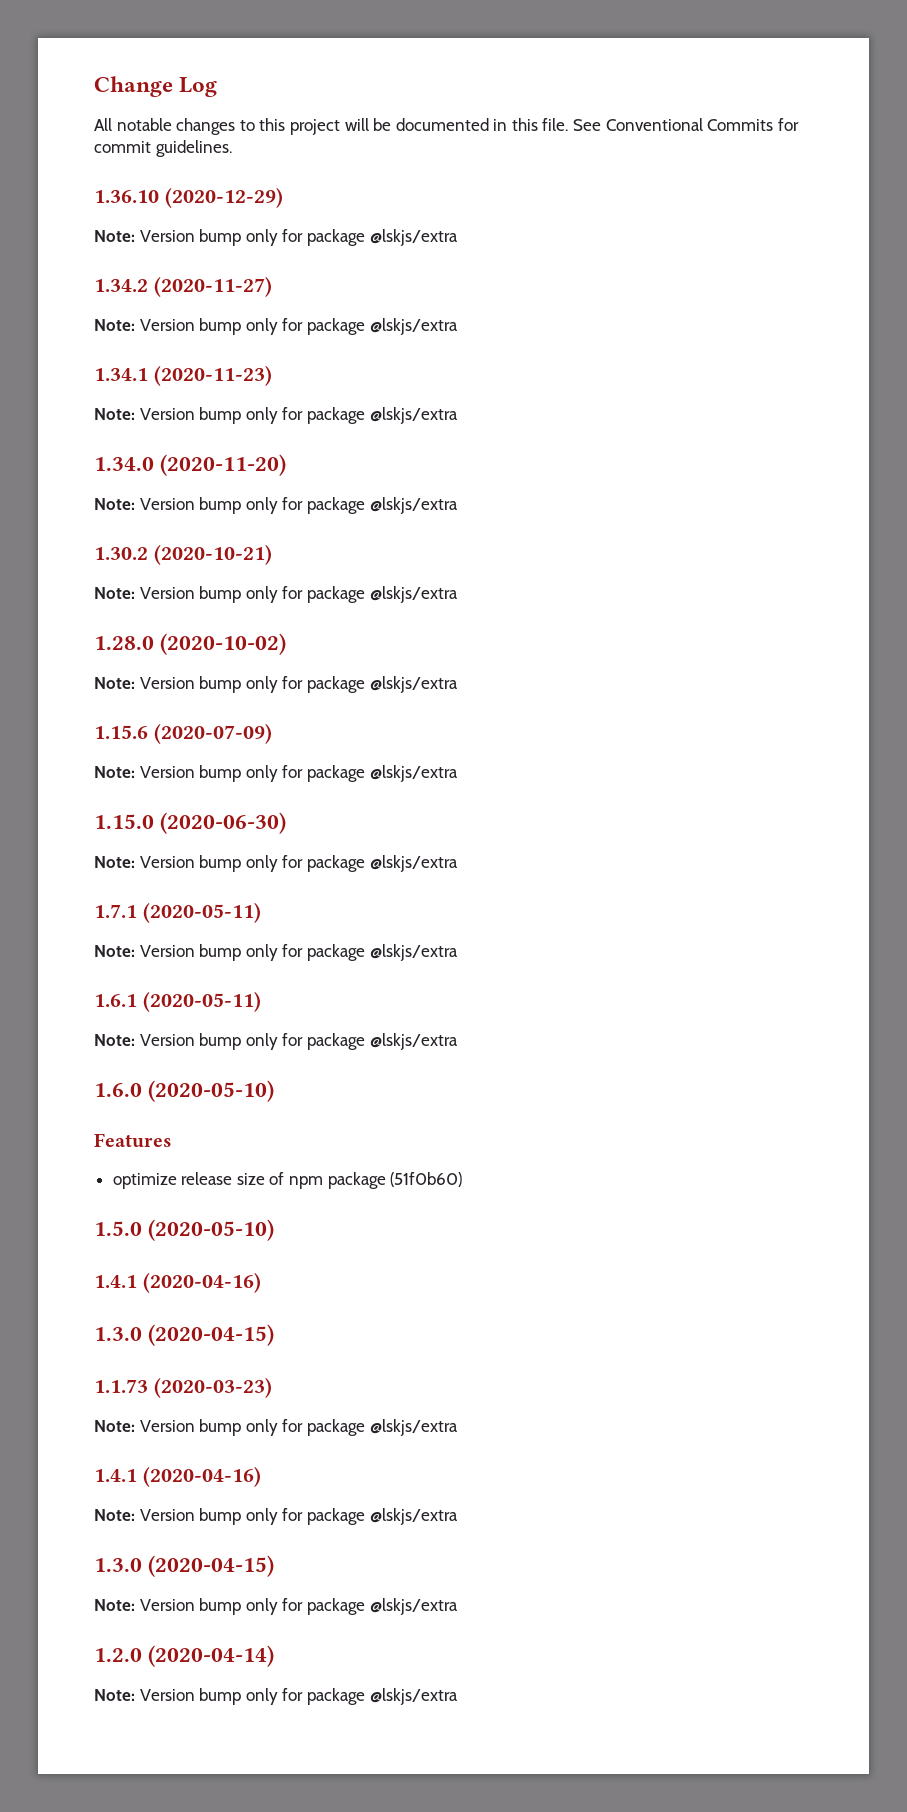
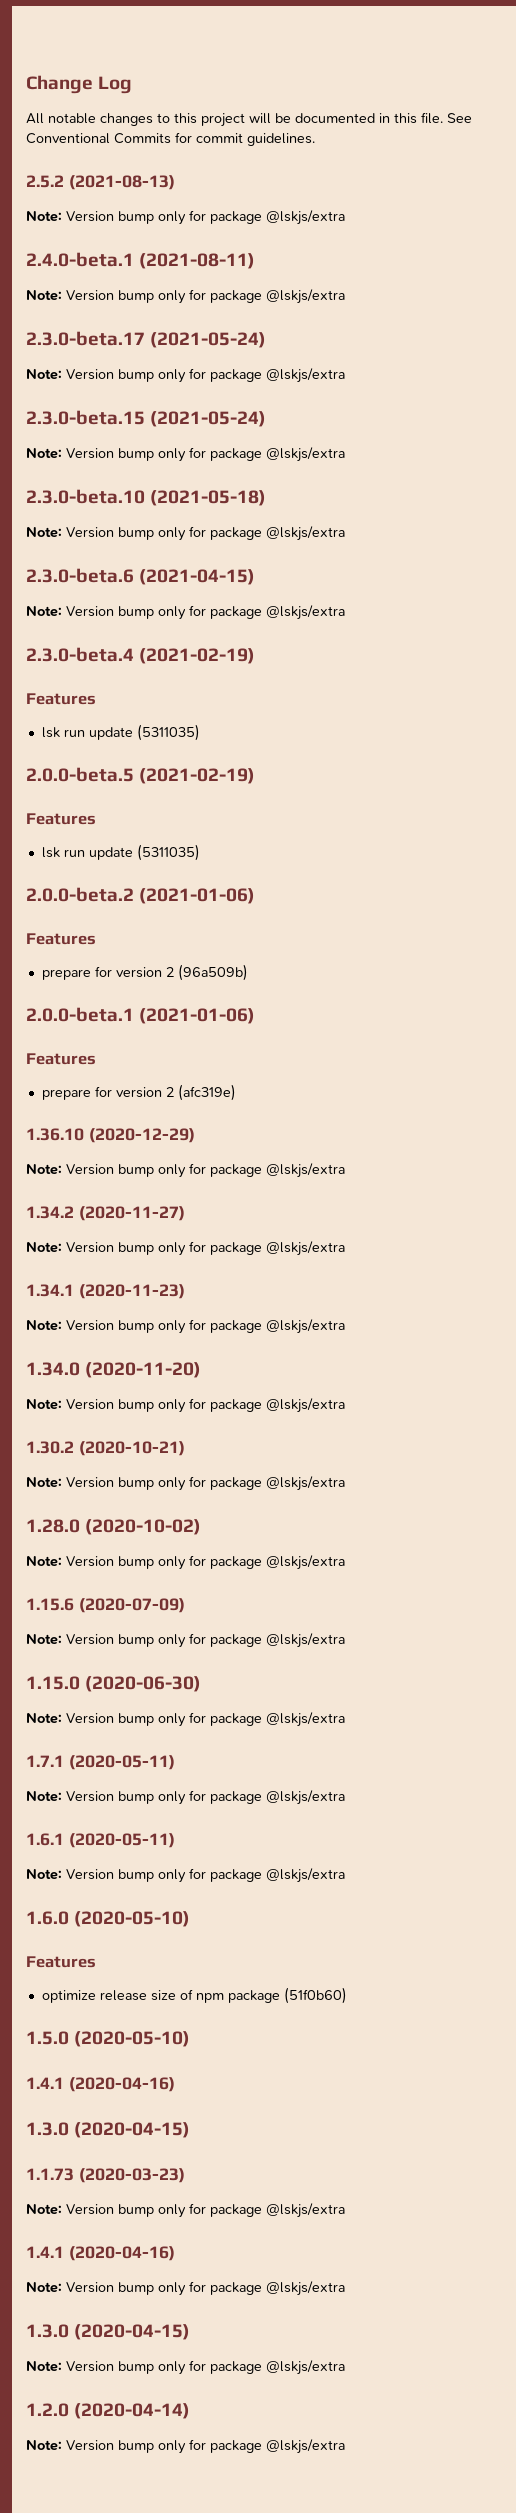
(232, 148) none -> [26,175,175,190] [26,210,345,225] [26,252,256,269] [26,289,345,304] [26,331,267,348] [26,368,345,383] [26,410,267,427] [26,447,345,462] [26,489,267,506] [26,526,345,541] [26,568,256,585] [26,605,345,620] [26,647,256,664] [26,693,96,705] [41,724,200,741] [26,767,256,784] [26,813,96,825] [41,844,200,861] [26,887,256,904] [26,933,96,945] [41,964,248,981] [26,1007,256,1024] [26,1053,96,1065] [41,1084,236,1101] // 2.5.2 (2021-08-13) // Note: Version bump only for package @lskjs/extra // 2.4.0-beta.1 (2021-08-11) // Note: Version bump only for package @lskjs/extra // 2.3.0-beta.17 (2021-05-24) // Note: Version bump only for package @lskjs/extra // 2.3.0-beta.15 (2021-05-24) // Note: Version bump only for package @lskjs/extra // 2.3.0-beta.10 (2021-05-18) // Note: Version bump only for package @lskjs/extra // 2.3.0-beta.6 (2021-04-15) // Note: Version bump only for package @lskjs/extra // 2.3.0-beta.4 (2021-02-19) // Features // lsk run update (5311035) // 2.0.0-beta.5 (2021-02-19) // Features // lsk run update (5311035) // 2.0.0-beta.2 (2021-01-06) // Features // prepare for version 2 (96a509b) // 2.0.0-beta.1 (2021-01-06) // Features // prepare for version 2 (afc319e)

